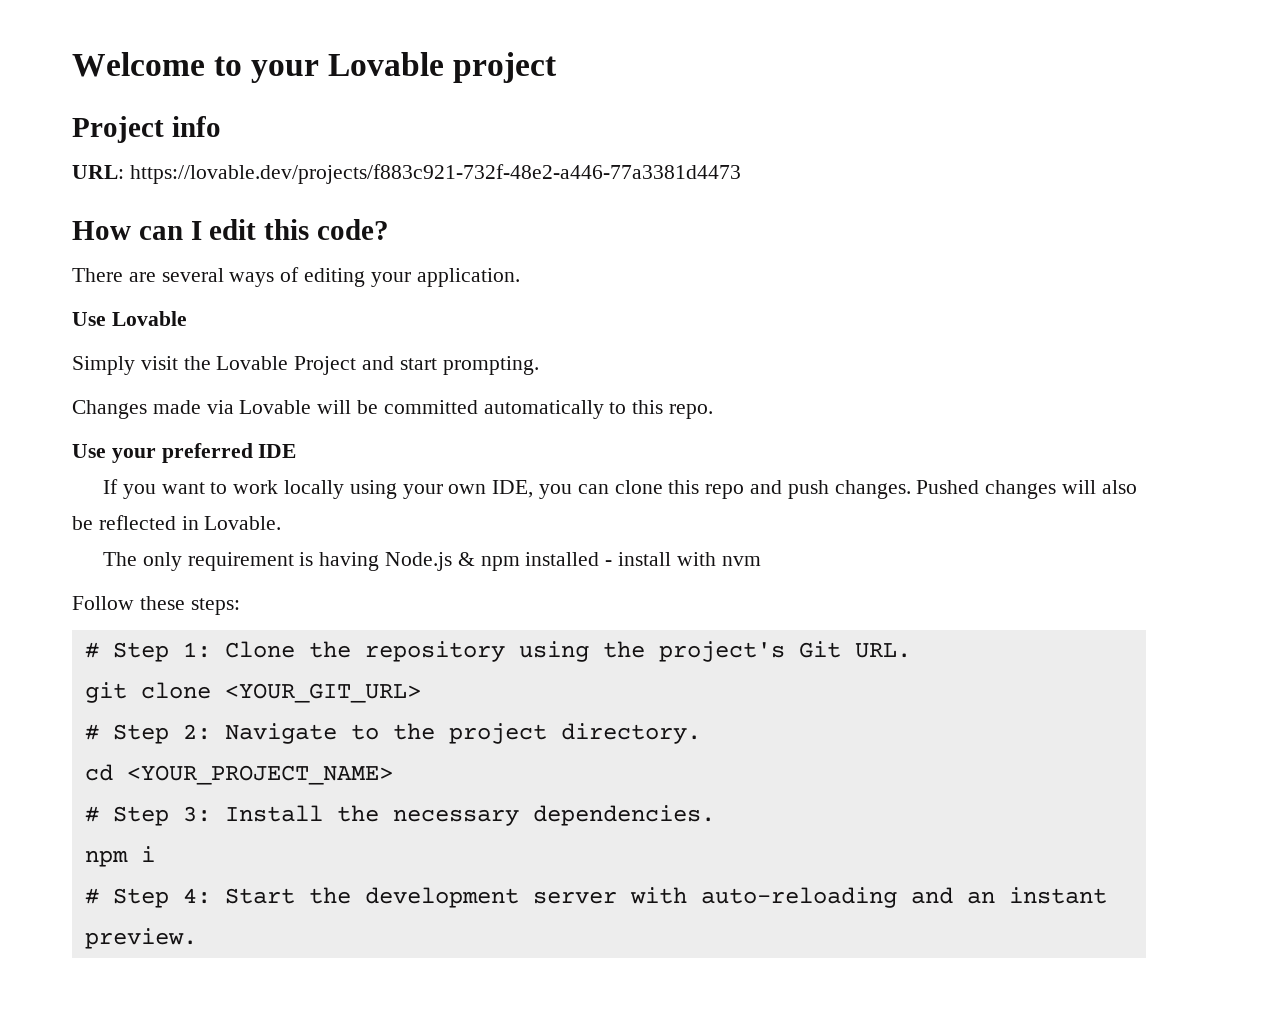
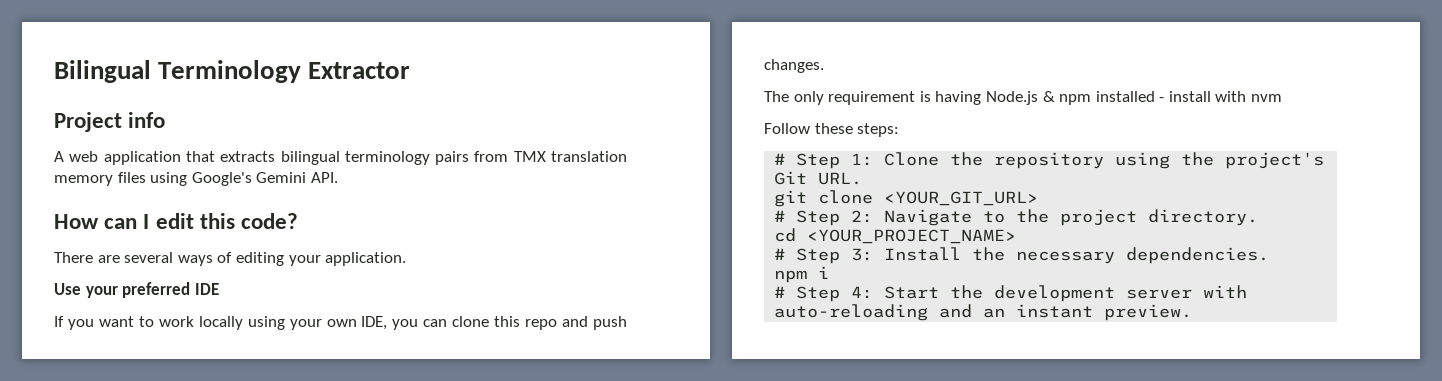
[72,52,558,83] [72,116,221,143] [72,164,741,184] Welcome to your Lovable project // Project info // URL: https://lovable.dev/projects/f883c921-732f-48e2-a446-77a3381d4473 -> [54,60,411,83] [54,112,166,132] [54,151,627,165] [54,172,338,186] Bilingual Terminology Extractor // Project info // A web application that extracts bilingual terminology pairs from TMX translation memory files using Google's Gemini API.
[72,311,187,326] [72,356,539,375] [72,400,714,419] // Use Lovable // Simply visit the Lovable Project and start prompting. // Changes made via Lovable will be committed automatically to this repo. -> (407, 259) none
[916,480,1137,499] [72,515,282,530] Pushed changes will also be reflected in Lovable. -> (824, 66) none

